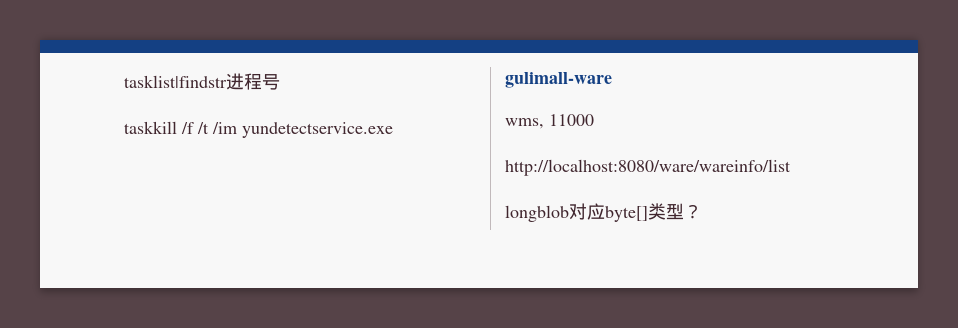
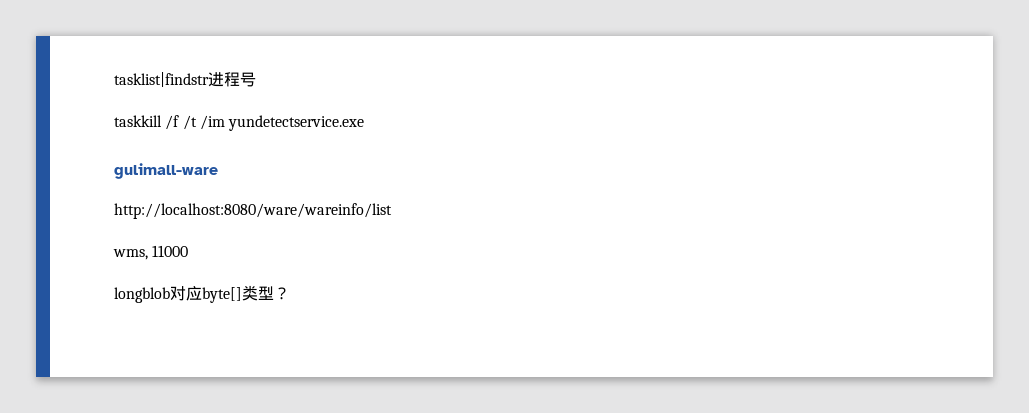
(612, 80) none -> [114,203,392,219] // http://localhost:8080/ware/wareinfo/list
[505,159,791,176] // http://localhost:8080/ware/wareinfo/list -> (189, 251) none

